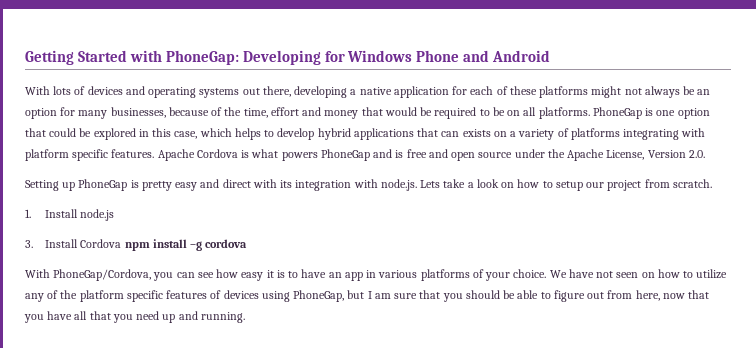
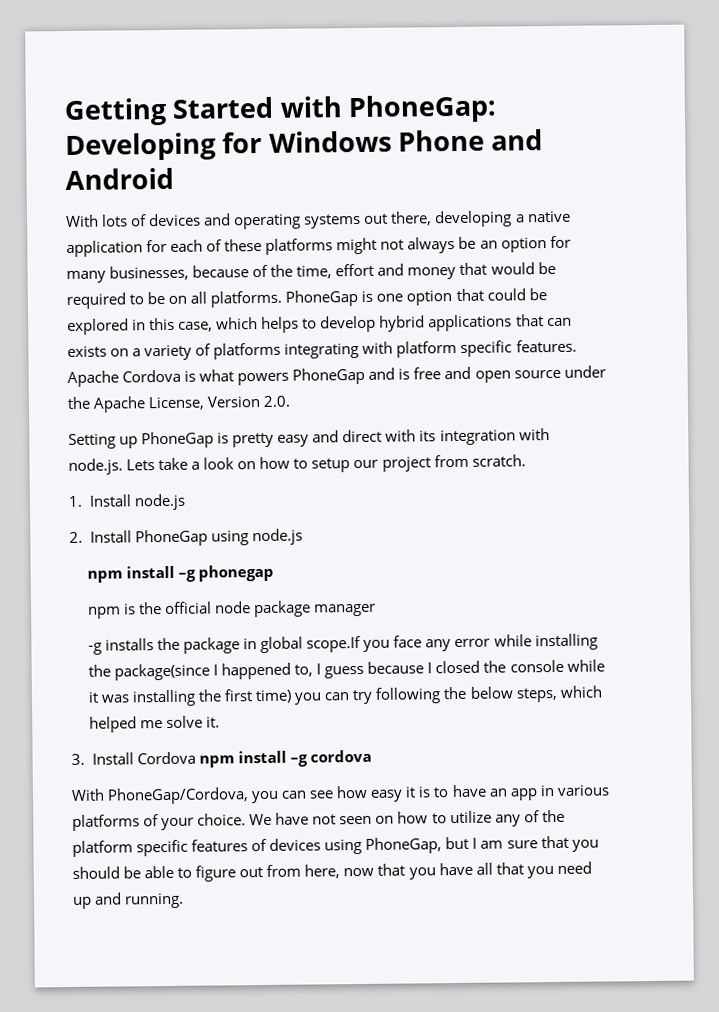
(115, 215) none -> [69,528,303,547] [86,564,275,583] [87,600,377,619] [87,633,598,655] [87,659,605,681] [87,685,602,707] [88,715,221,733] // 2. Install PhoneGap using node.js // npm install –g phonegap // npm is the official node package manager // -g installs the package in global scope.If you face any error while installing the package(since I happened to, I guess because I closed the console while it was installing the first time) you can try following the below steps, which helped me solve it.

